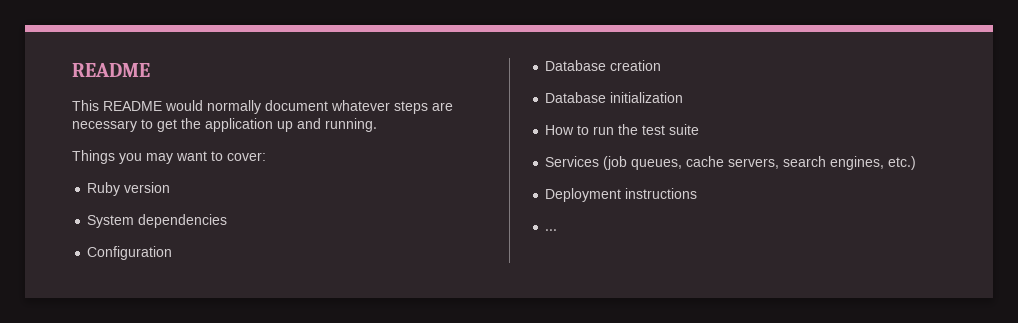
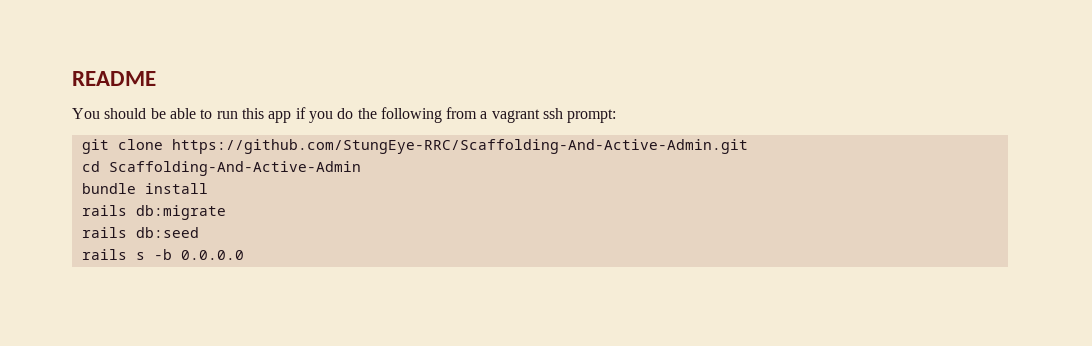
[72,100,453,114] [72,118,377,132] [72,150,266,164] [87,182,171,196] [87,214,228,228] [87,246,173,260] [545,60,662,71] [545,92,684,103] [545,124,700,135] [545,156,917,170] [545,188,698,202] [545,229,558,231] This README would normally document whatever steps are necessary to get the application up and running. // Things you may want to cover: // Ruby version // System dependencies // Configuration // Database creation // Database initialization // How to run the test suite // Services (job queues, cache servers, search engines, etc.) // Deployment instructions // ... -> [72,107,617,123] [81,139,748,154] [81,161,361,176] [81,183,208,194] [81,205,226,220] [81,227,199,238] [81,249,244,260] You should be able to run this app if you do the following from a vagrant ssh prompt: // git clone https://github.com/StungEye-RRC/Scaffolding-And-Active-Admin.git // cd Scaffolding-And-Active-Admin // bundle install // rails db:migrate // rails db:seed // rails s -b 0.0.0.0

